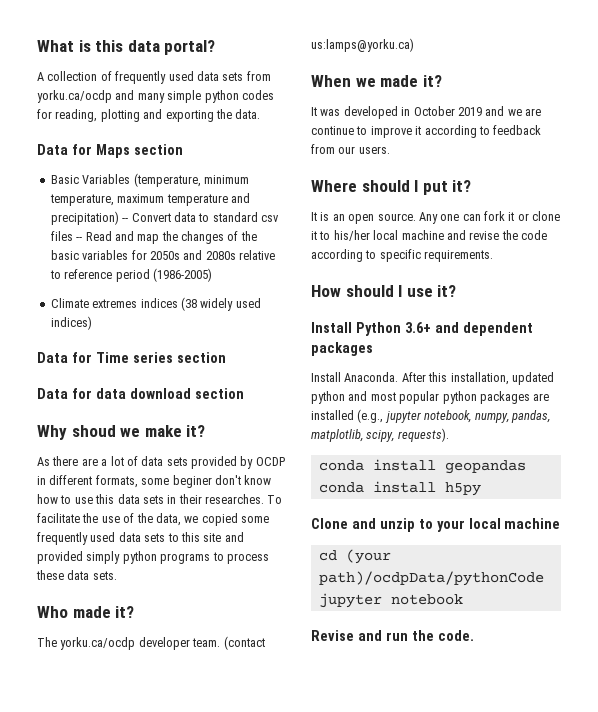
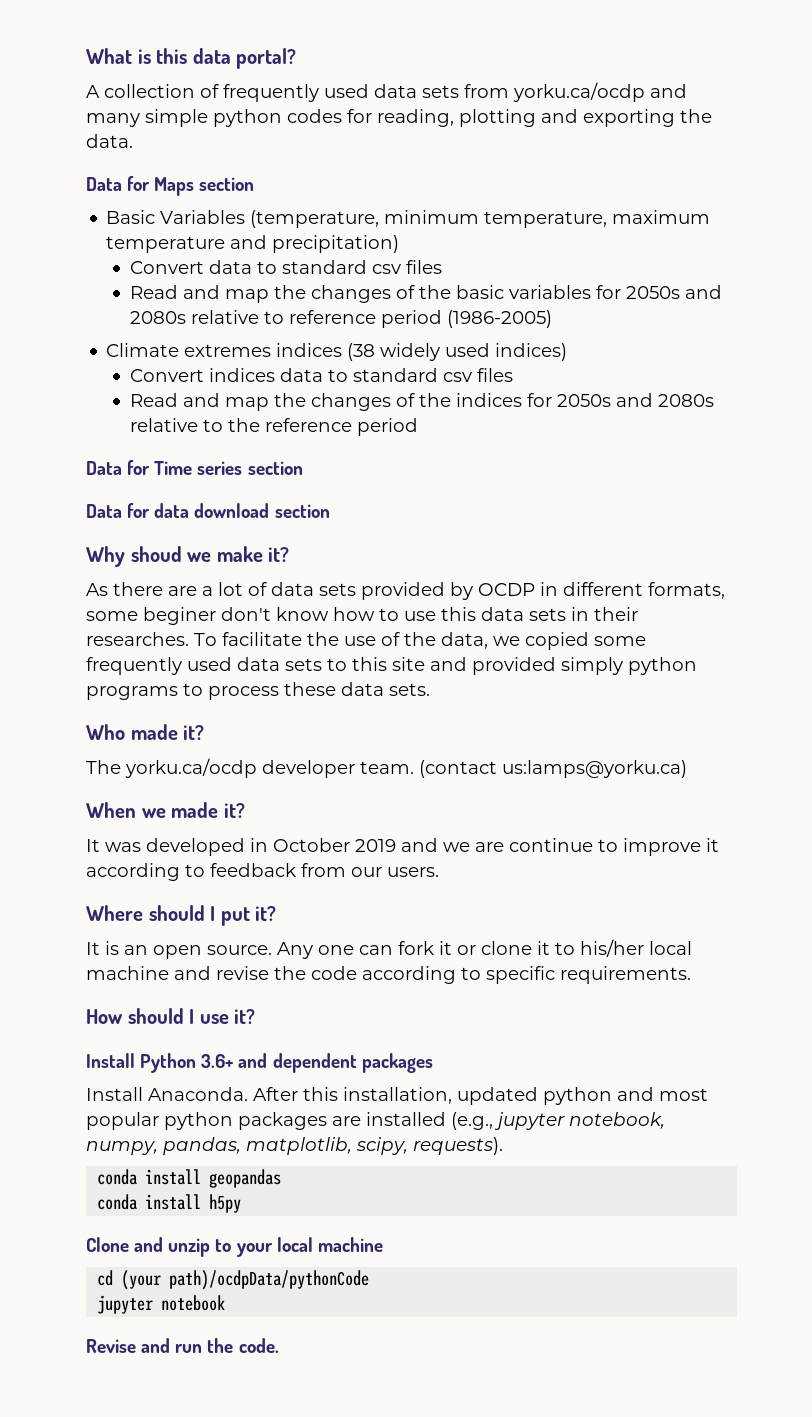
[122,218,129,222] -- -> (400, 244) //
[76,237,83,241] -- -> (442, 267) //
(92, 323) none -> [129,368,513,382] [129,393,714,411] [129,418,418,436] // Convert indices data to standard csv files // Read and map the changes of the indices for 2050s and 2080s relative to the reference period

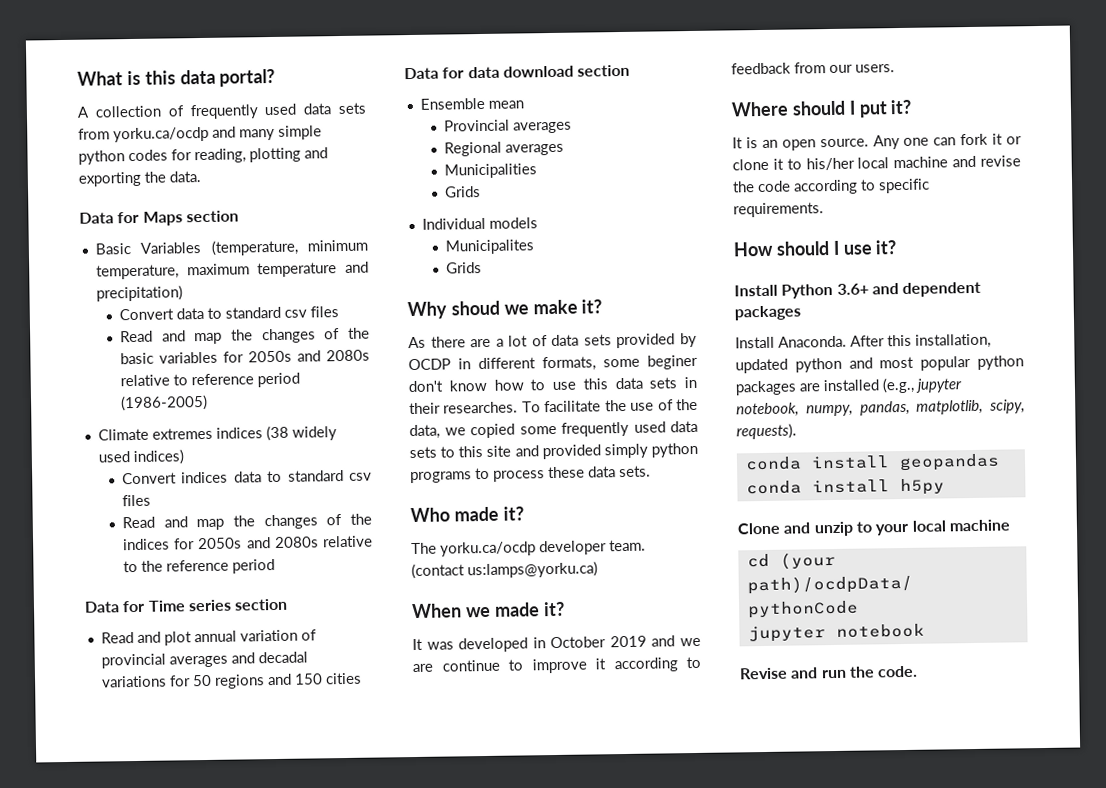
(303, 468) none -> [100,629,317,646] [100,651,308,669] [100,672,362,689] // Read and plot annual variation of provincial averages and decadal variations for 50 regions and 150 cities
(330, 511) none -> [419,97,524,110] [444,119,573,134] [444,141,565,157] [444,163,538,179] [445,186,482,198] [421,217,538,230] [445,239,535,255] [446,262,483,274] // Ensemble mean // Provincial averages // Regional averages // Municipalities // Grids // Individual models // Municipalites // Grids

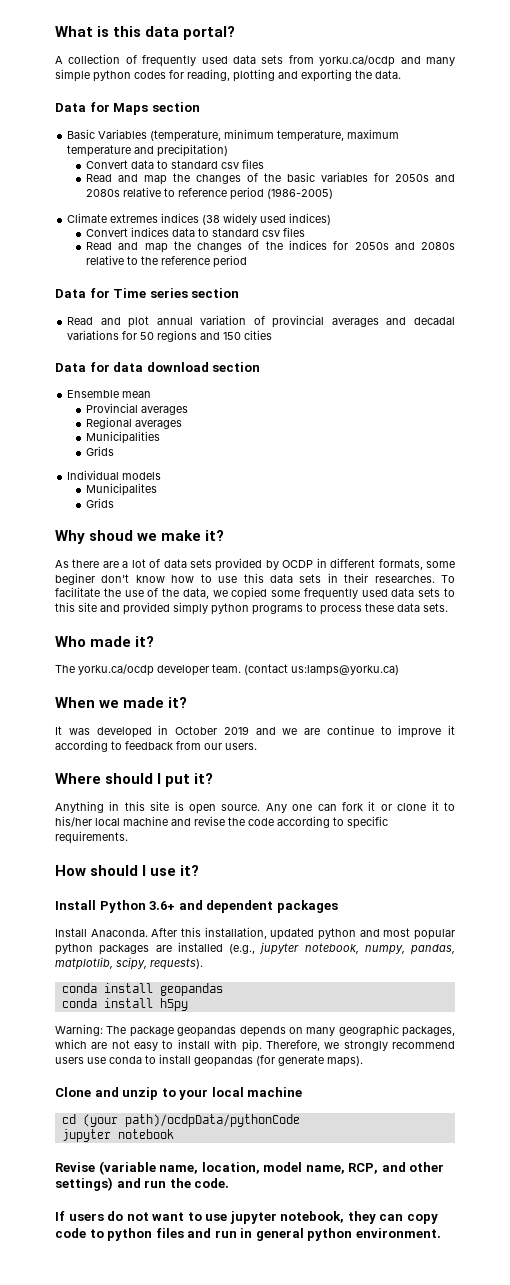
[732,137,778,149] It is an -> [55,801,184,813] Anything in this site is
(945, 487) none -> [55,1024,455,1037] [55,1039,456,1052] [55,1054,363,1067] // Warning: The package geopandas depends on many geographic packages, which are not easy to install with pip. Therefore, we strongly recommend users use conda to install geopandas (for generate maps).
[790,665,919,679] and run the code. -> [98,1161,445,1175] [55,1177,230,1191] [55,1211,438,1224] [55,1228,441,1241] (variable name, location, model name, RCP, and other settings) and run the code. // If users do not want to use jupyter notebook, they can copy code to python files and run in general python environment.

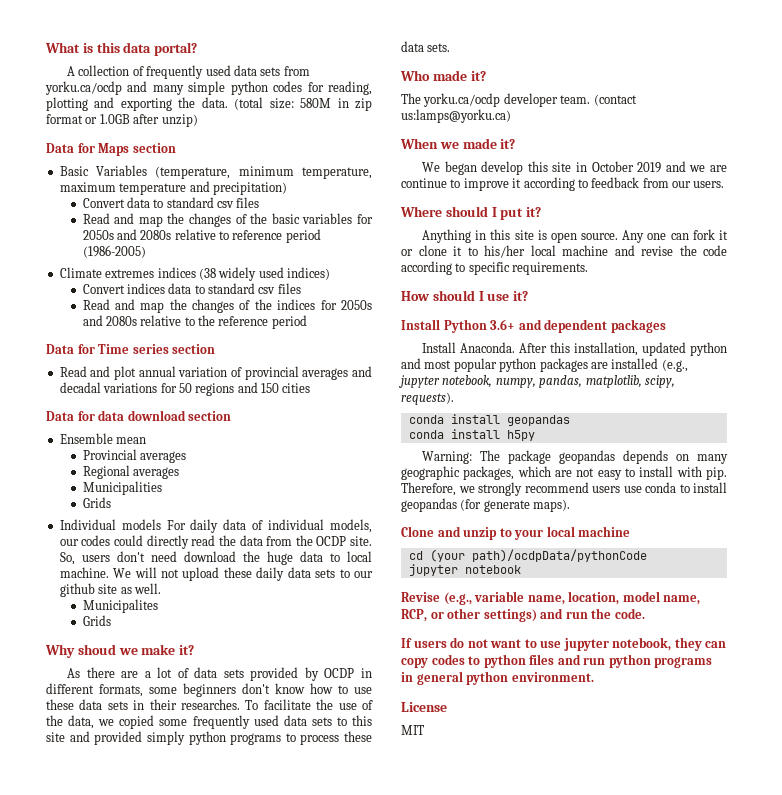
(401, 74) none -> [234,97,373,111] [46,114,198,127] (total size: 580M in zip format or 1.0GB after unzip)
(162, 476) none -> [166,519,372,533] [59,535,372,549] [59,551,372,565] [59,567,374,581] [59,583,161,597] For daily data of individual models, our codes could directly read the data from the OCDP site. So, users don't need download the huge data to local machine. We will not upload these daily data sets to our github site as well.
[55,573,95,585] beginer -> [183,683,236,697] beginners
[243,573,264,583] this -> [46,699,74,710] these
[55,726,152,738] It was developed -> [422,161,572,175] We began develop this site
[98,1161,156,1175] (variable -> [443,591,525,605] (e.g., variable
[381,1162,406,1172] and -> [430,612,444,619] or
[55,1228,86,1238] code -> [431,654,465,665] codes
(237, 1234) none -> [608,654,713,668] python programs
(441, 1233) none -> [401,702,447,712] [401,725,424,735] // License // MIT

